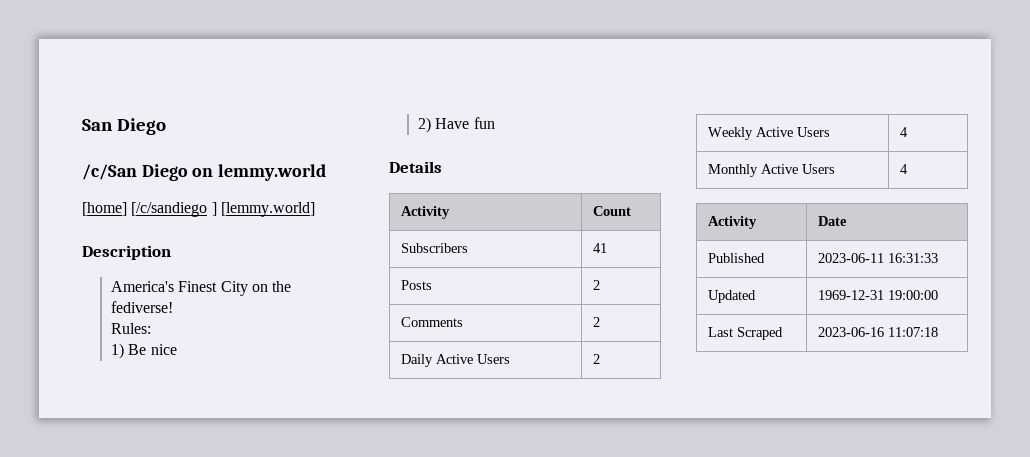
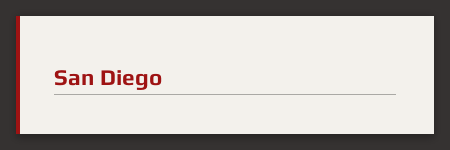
[82,164,327,181] [82,202,315,217] [82,245,171,260] [110,281,292,296] [110,301,173,313] [110,323,151,334] [110,343,177,359] [417,117,495,133] [389,161,442,173] [401,206,451,219] [593,206,632,216] [401,243,469,253] [593,243,608,253] [401,280,433,290] [593,280,601,290] [401,317,464,327] [593,317,601,327] [401,354,511,367] [593,354,601,364] [708,127,831,140] [900,127,909,137] [708,164,836,177] [900,164,909,174] [708,216,758,229] [818,216,848,226] [708,253,766,263] [818,253,939,263] [708,290,757,303] [818,290,939,300] [708,327,784,340] [818,327,939,337] // /c/San Diego on lemmy.world // [home] [/c/sandiego ] [lemmy.world] // Description // America's Finest City on the fediverse! // Rules: // 1) Be nice // 2) Have fun // Details // Activity | Count // Subscribers | 41 // Posts | 2 // Comments | 2 // Daily Active Users | 2 // Weekly Active Users | 4 // Monthly Active Users | 4 // Activity | Date // Published | 2023-06-11 16:31:33 // Updated | 1969-12-31 19:00:00 // Last Scraped | 2023-06-16 11:07:18 -> (163, 80) none

